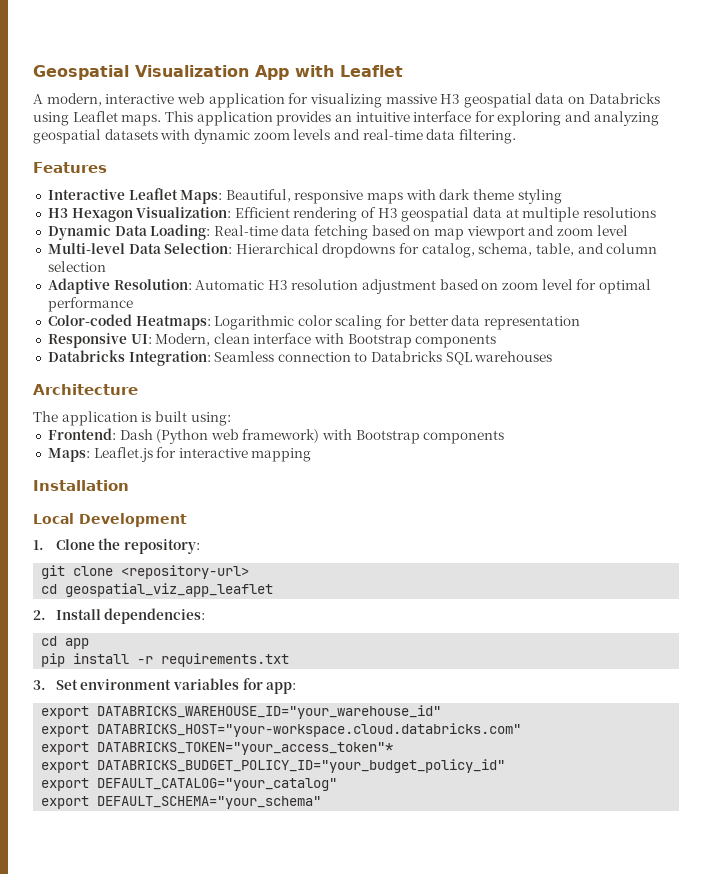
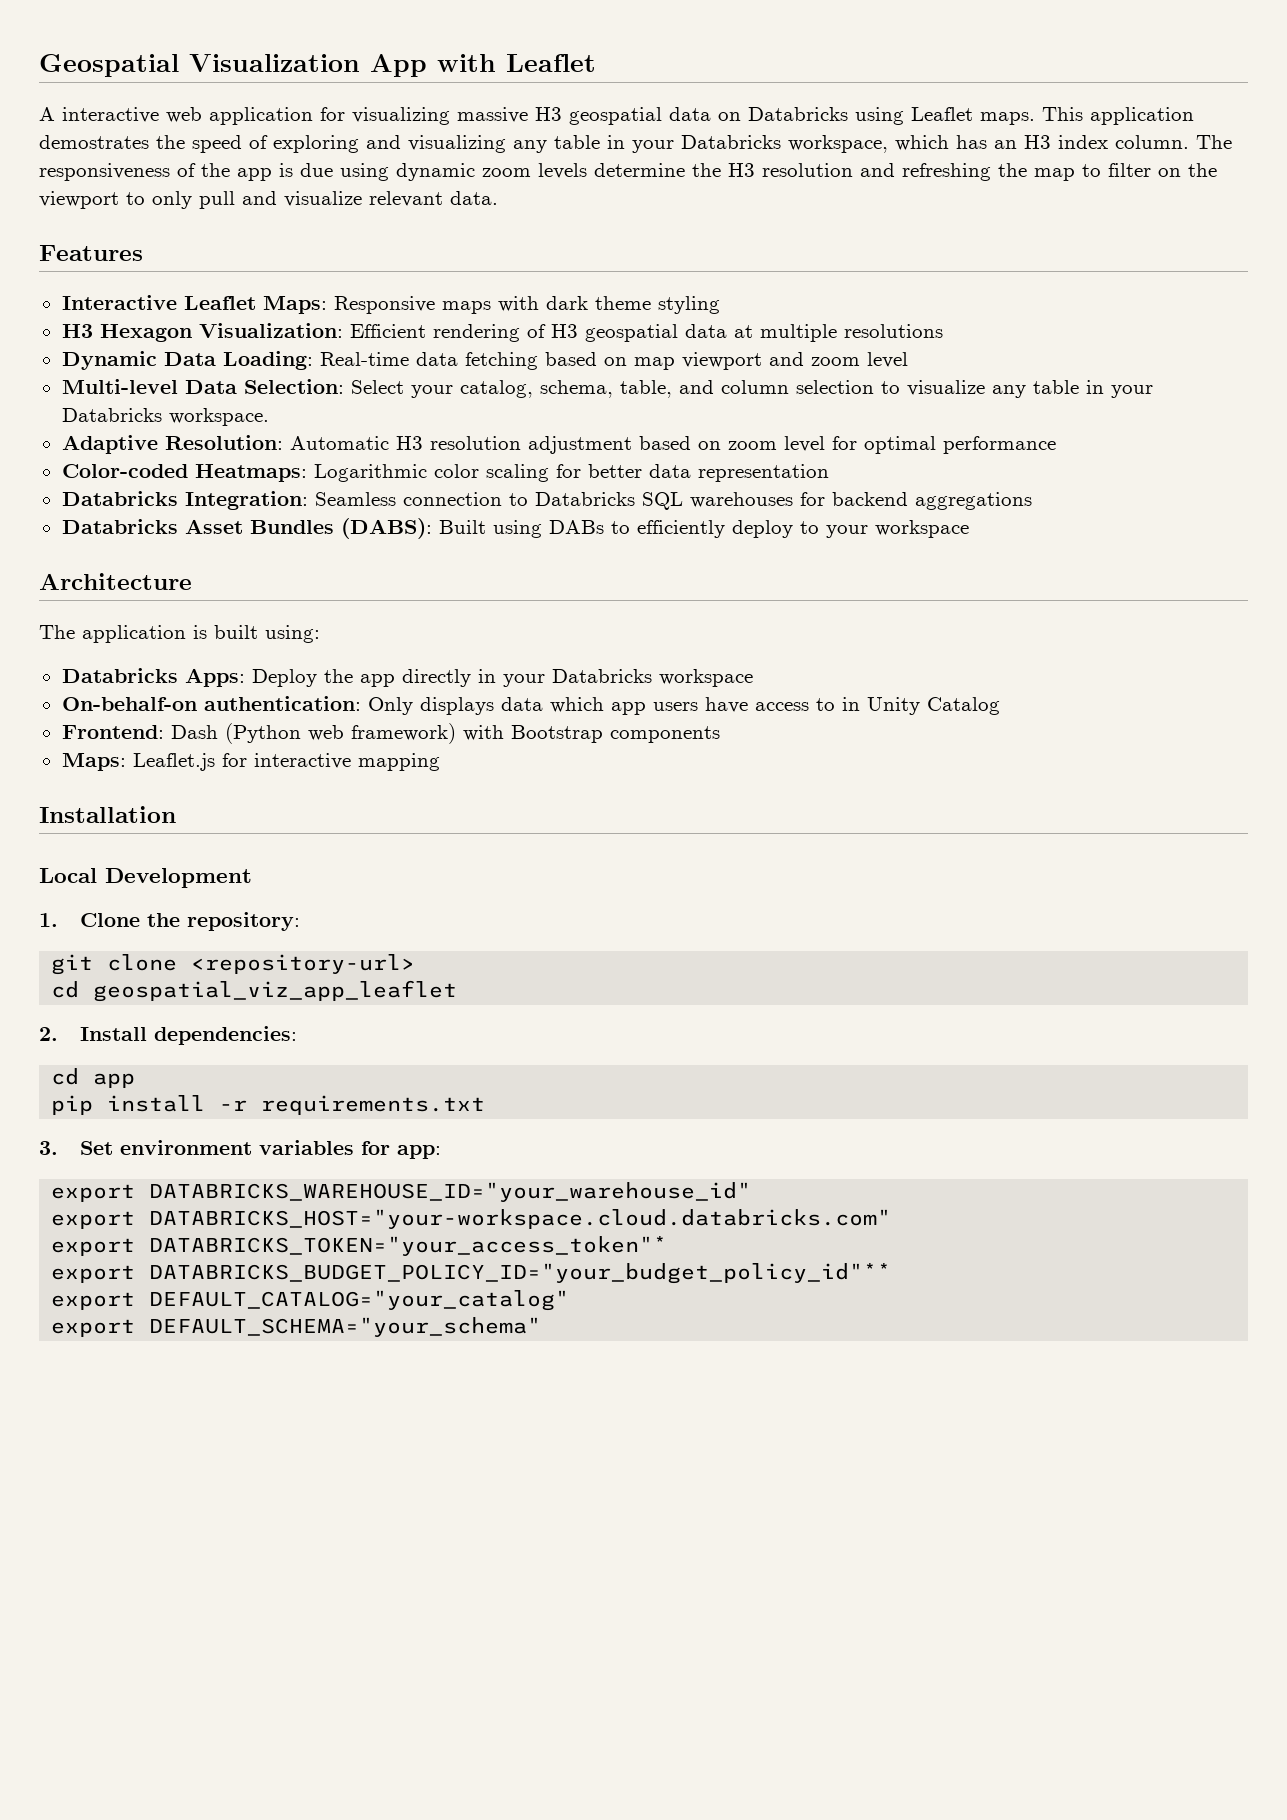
[46,93,102,106] modern, -> (55, 114) none
[276,111,659,126] [33,129,516,144] provides an intuitive interface for exploring and analyzing geospatial datasets with dynamic zoom levels and real-time data filtering. -> [39,135,1232,153] [39,163,1217,181] [39,191,498,209] demostrates the speed of exploring and visualizing any table in your Databricks workspace, which has an H3 index column. The responsiveness of the app is due using dynamic zoom levels determine the H3 resolution and refreshing the map to filter on the viewport to only pull and visualize relevant data.
[225,189,364,204] Beautiful, responsive -> [333,296,435,314] Responsive
[235,243,420,258] Hierarchical dropdowns for -> [350,380,453,398] Select your
(106, 266) none -> [880,380,1153,398] [61,408,269,426] to visualize any table in your Databricks workspace.
[47,333,497,348] // Responsive UI: Modern, clean interface with Bootstrap components -> (829, 473) none
(553, 356) none -> [799,492,1032,510] [61,518,969,539] for backend aggregations // Databricks Asset Bundles (DABS): Built using DABs to efficiently deploy to your workspace
(231, 419) none -> [61,668,753,687] [61,696,1000,715] // Databricks Apps: Deploy the app directly in your Databricks workspace // On-behalf-on authentication: Only displays data which app users have access to in Unity Catalog
[97,759,506,773] DATABRICKS_BUDGET_POLICY_ID="your_budget_policy_id" -> [149,1263,892,1284] DATABRICKS_BUDGET_POLICY_ID="your_budget_policy_id"**

